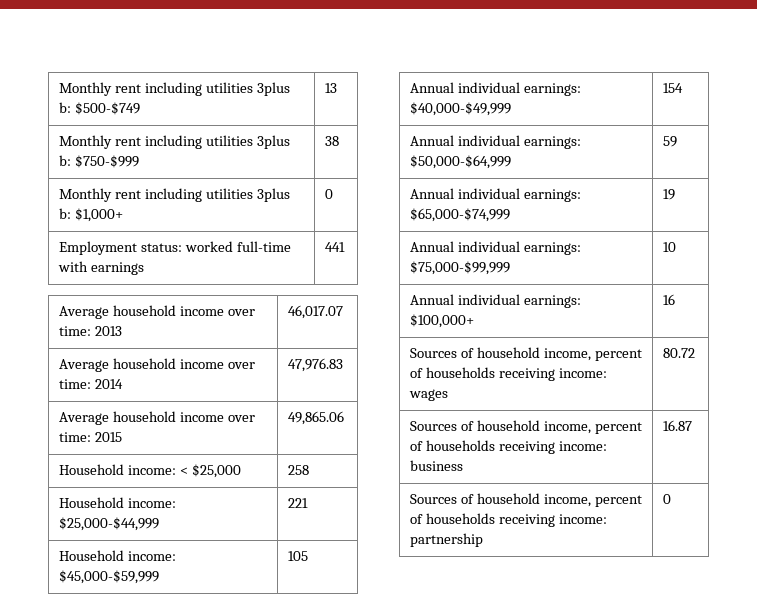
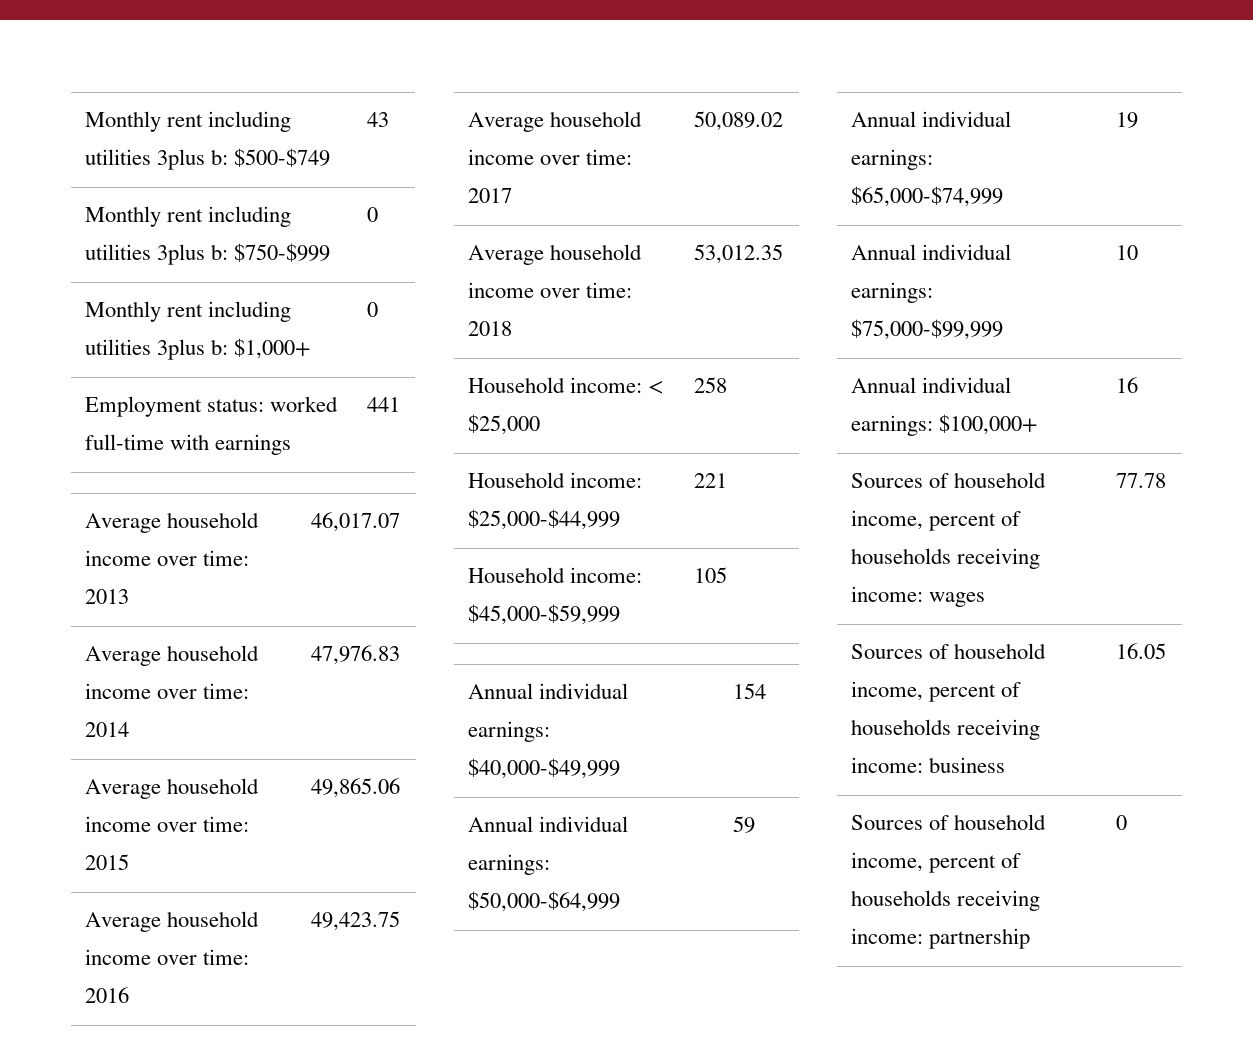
[325,83,338,93] 13 -> [366,112,389,127] 43
[325,136,340,146] 38 -> [366,207,378,222] 0
(345, 418) none -> [84,911,259,932] [84,949,249,965] [84,987,129,1003] [310,911,400,931] [467,111,642,132] [467,149,632,165] [467,188,512,203] [693,111,783,131] [467,244,642,265] [467,282,632,298] [467,321,512,336] [693,244,783,264] // Average household income over time: 2016 | 49,423.75 // Average household income over time: 2017 | 50,089.02 // Average household income over time: 2018 | 53,012.35
[663,348,696,358] 80.72 -> [1115,473,1166,488] 77.78
[663,420,693,431] 16.87 -> [1115,643,1166,659] 16.05

